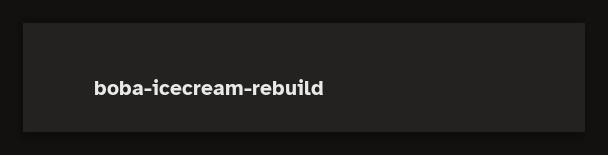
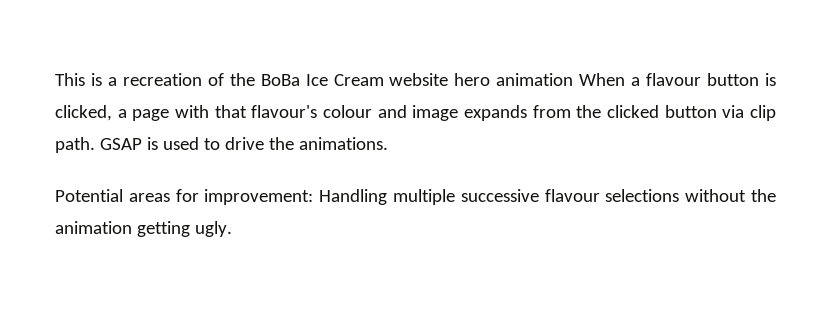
[94,79,324,95] boba-icecream-rebuild -> [55,73,776,86] [55,105,776,121] [55,137,388,153] [55,189,776,205] [55,221,232,237] This is a recreation of the BoBa Ice Cream website hero animation When a flavour button is clicked, a page with that flavour's colour and image expands from the clicked button via clip path. GSAP is used to drive the animations. // Potential areas for improvement: Handling multiple successive flavour selections without the animation getting ugly.

